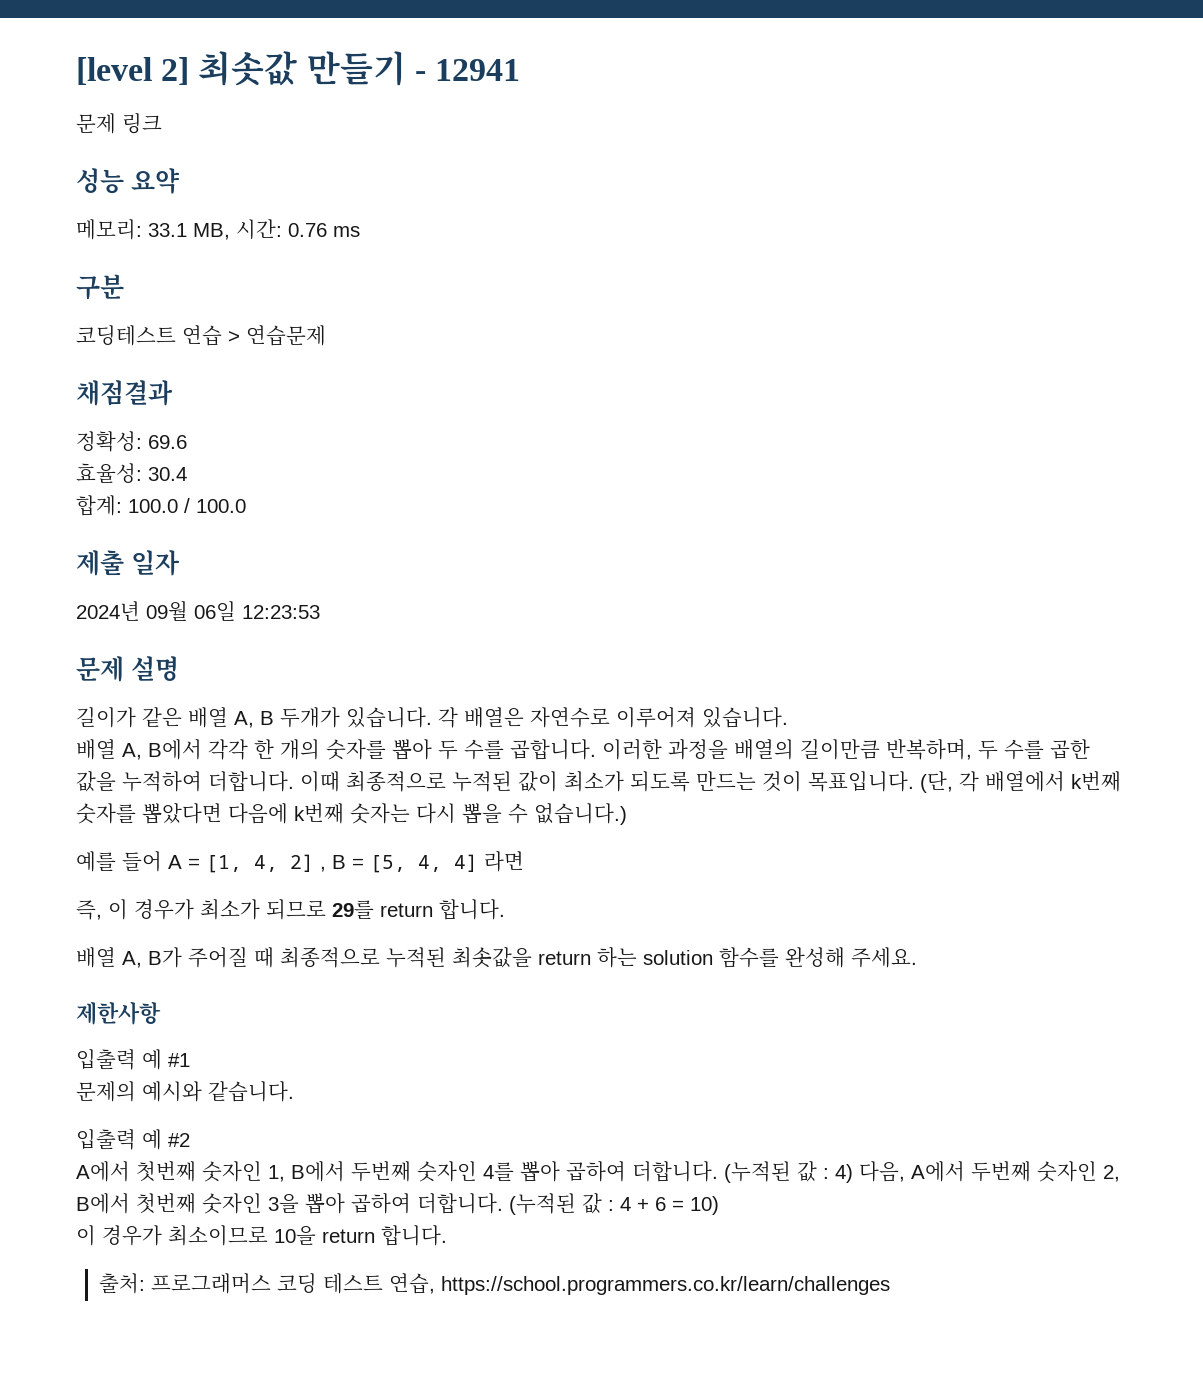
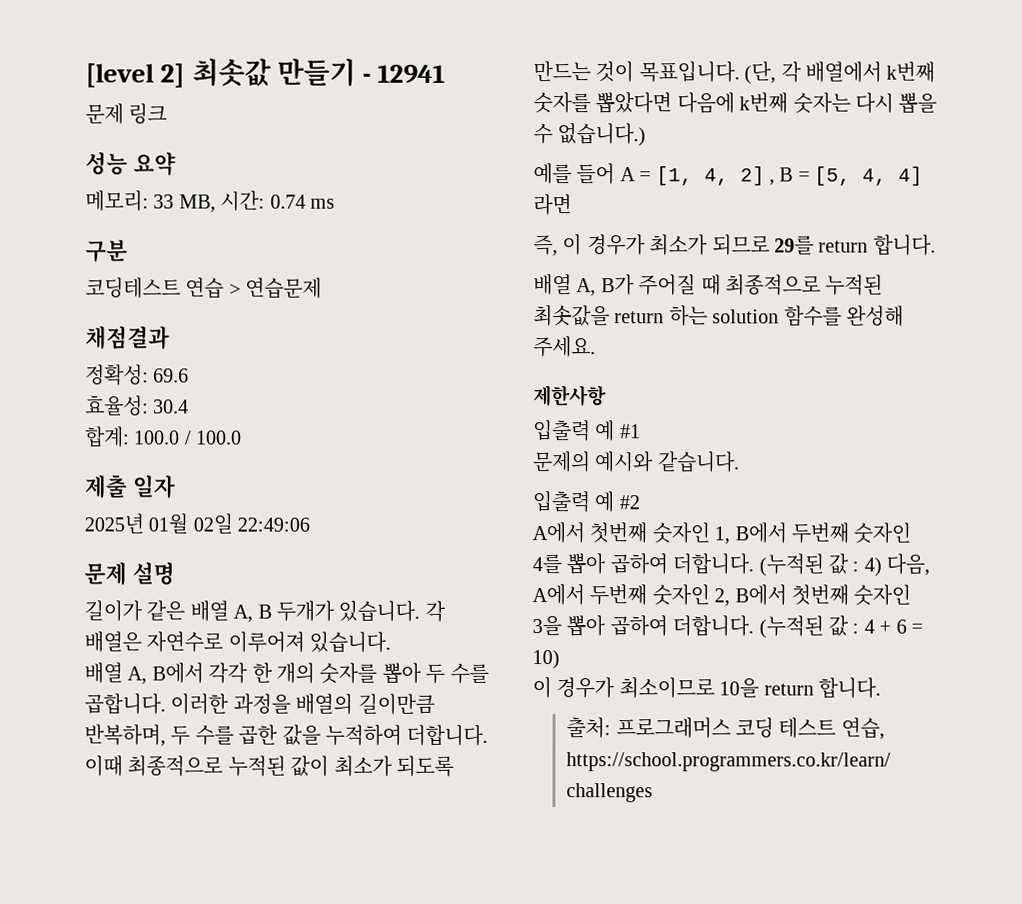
[148,223,187,237] 33.1 -> [153,194,175,209] 33
[288,223,327,237] 0.76 -> [269,194,306,209] 0.74
[76,600,320,621] 2024년 09월 06일 12:23:53 -> [84,512,311,534] 2025년 01월 02일 22:49:06

